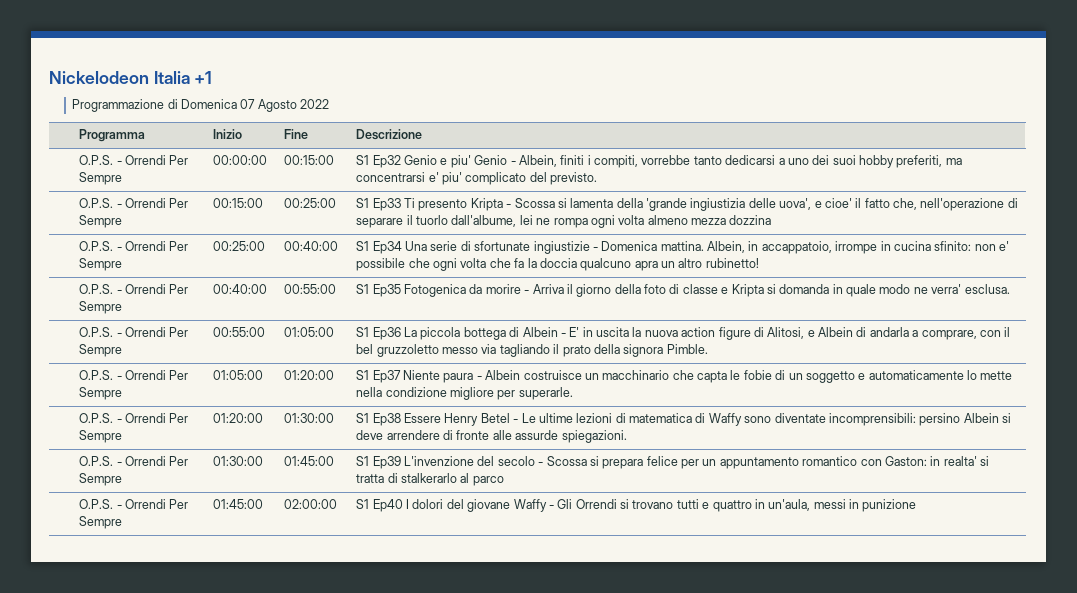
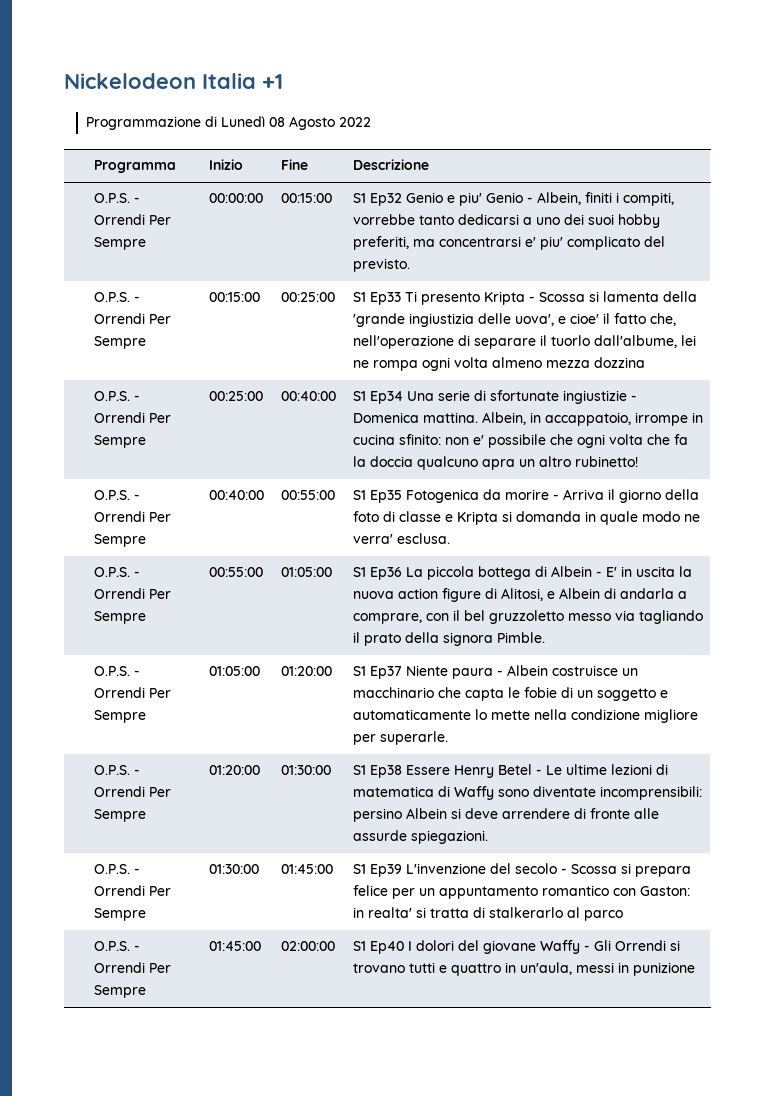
[181,99,256,109] Domenica 07 -> [221,116,286,127] Lunedì 08

